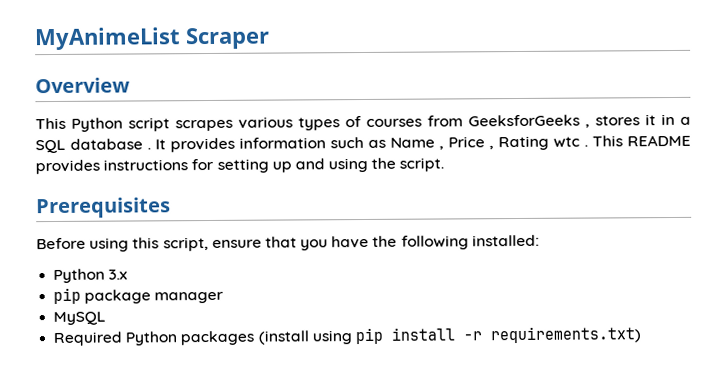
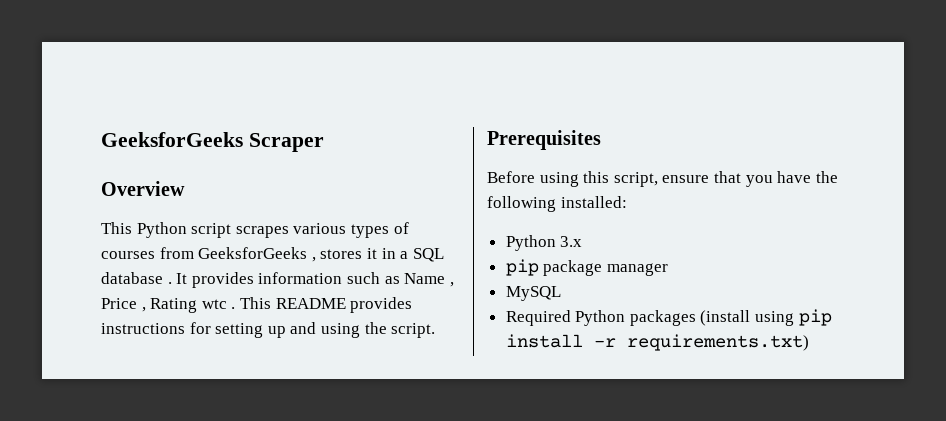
[34,27,181,51] MyAnimeList -> [101,132,243,147] GeeksforGeeks

